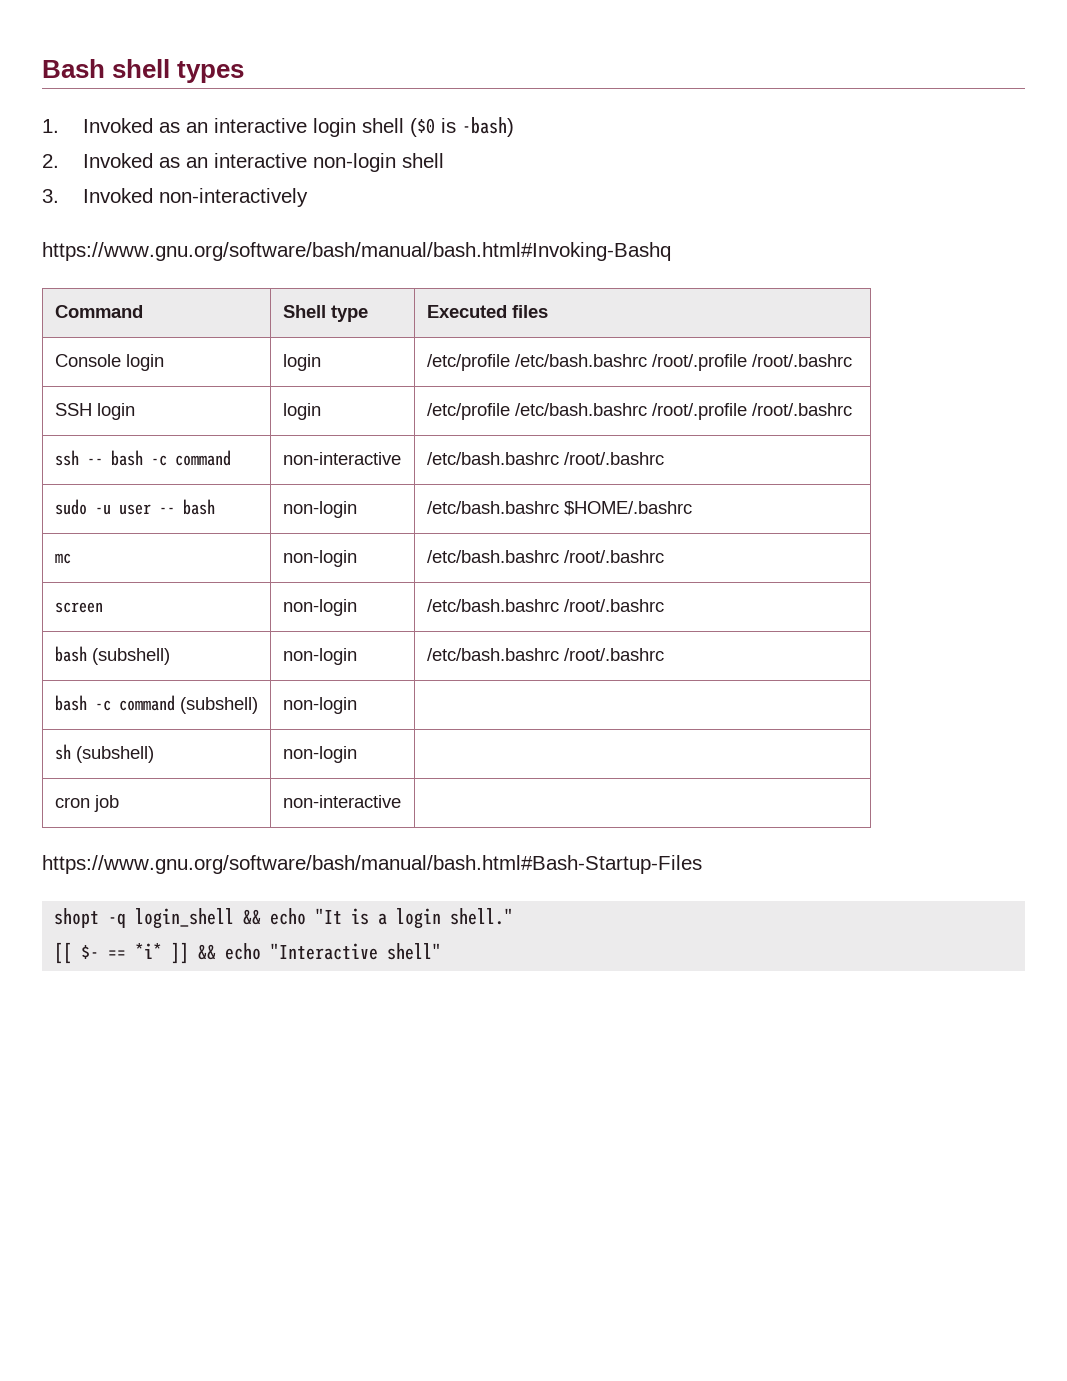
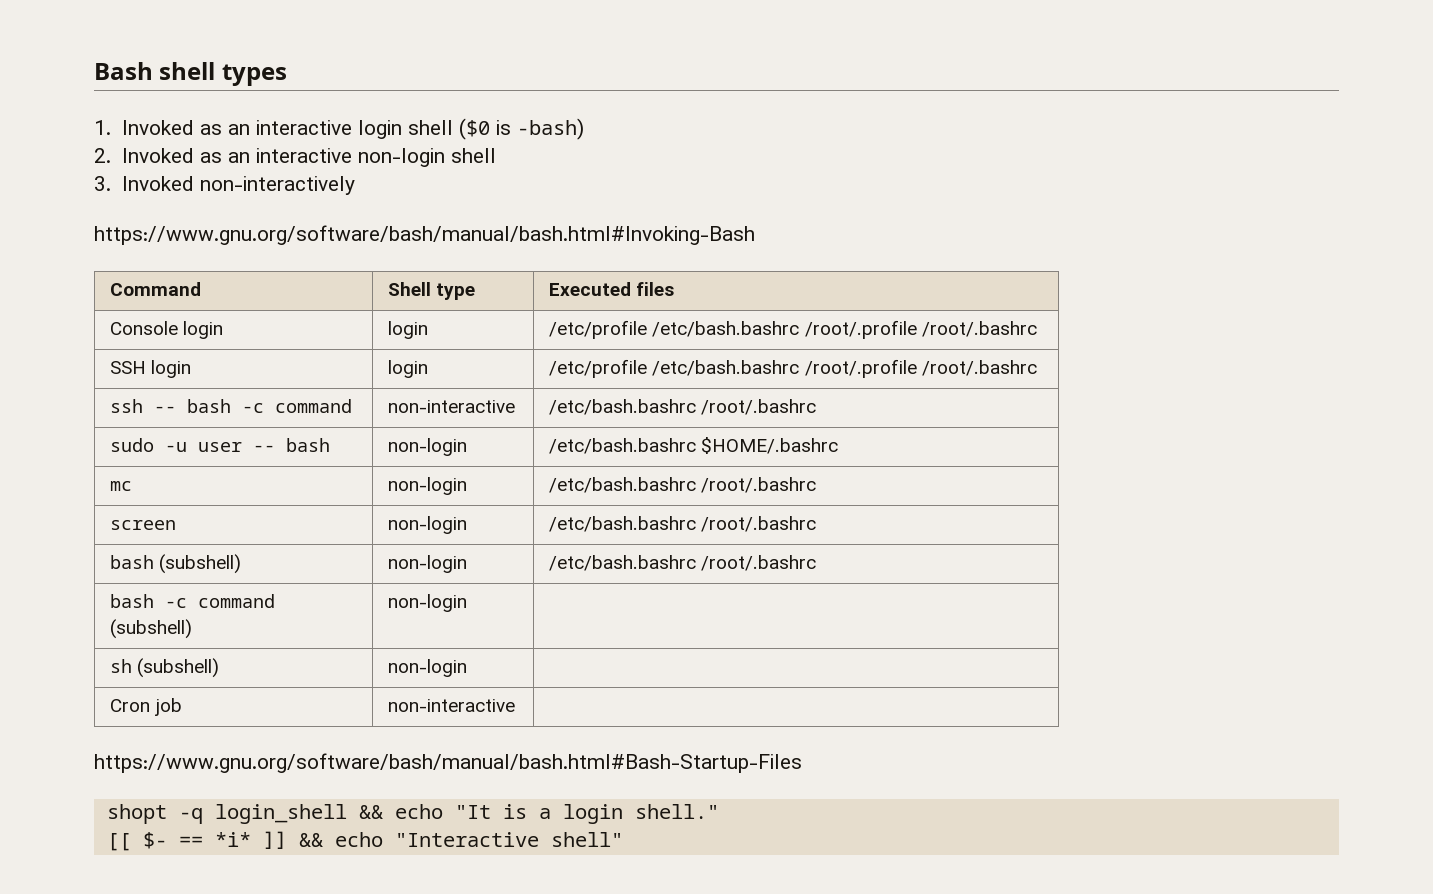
[42,242,671,261] https://www.gnu.org/software/bash/manual/bash.html#Invoking-Bashq -> [94,225,755,245] https://www.gnu.org/software/bash/manual/bash.html#Invoking-Bash
[54,797,90,808] cron -> [110,699,151,712] Cron

